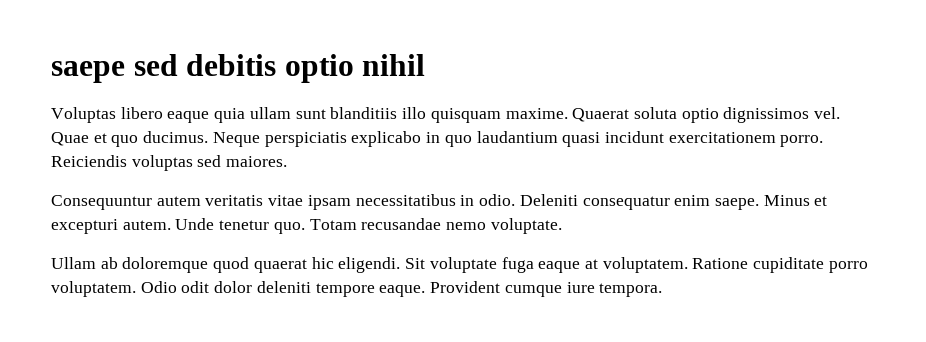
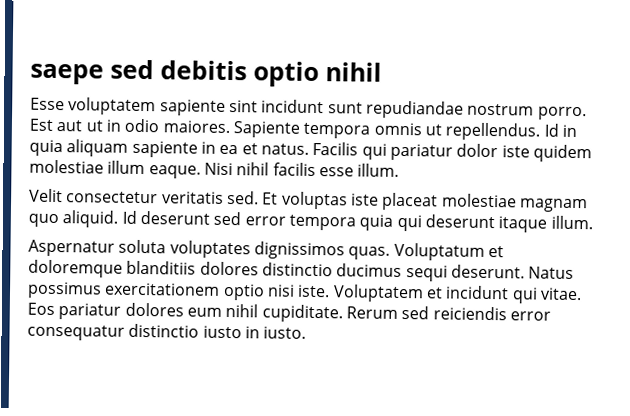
[51,107,841,123] [51,131,824,147] [51,155,288,171] [51,194,828,210] [51,218,562,234] [51,257,868,273] [51,281,663,297] Voluptas libero eaque quia ullam sunt blanditiis illo quisquam maxime. Quaerat soluta optio dignissimos vel. Quae et quo ducimus. Neque perspiciatis explicabo in quo laudantium quasi incidunt exercitationem porro. Reiciendis voluptas sed maiores. // Consequuntur autem veritatis vitae ipsam necessitatibus in odio. Deleniti consequatur enim saepe. Minus et excepturi autem. Unde tenetur quo. Totam recusandae nemo voluptate. // Ullam ab doloremque quod quaerat hic eligendi. Sit voluptate fuga eaque at voluptatem. Ratione cupiditate porro voluptatem. Odio odit dolor deleniti tempore eaque. Provident cumque iure tempora. -> [30,97,587,121] [29,118,577,141] [29,139,592,163] [29,159,400,179] [29,188,588,213] [28,210,593,233] [28,239,504,261] [28,259,575,282] [27,281,582,304] [27,302,551,323] [27,323,307,341] Esse voluptatem sapiente sint incidunt sunt repudiandae nostrum porro. Est aut ut in odio maiores. Sapiente tempora omnis ut repellendus. Id in quia aliquam sapiente in ea et natus. Facilis qui pariatur dolor iste quidem molestiae illum eaque. Nisi nihil facilis esse illum. // Velit consectetur veritatis sed. Et voluptas iste placeat molestiae magnam quo aliquid. Id deserunt sed error tempora quia qui deserunt itaque illum. // Aspernatur soluta voluptates dignissimos quas. Voluptatum et doloremque blanditiis dolores distinctio ducimus sequi deserunt. Natus possimus exercitationem optio nisi iste. Voluptatem et incidunt qui vitae. Eos pariatur dolores eum nihil cupiditate. Rerum sed reiciendis error consequatur distinctio iusto in iusto.

